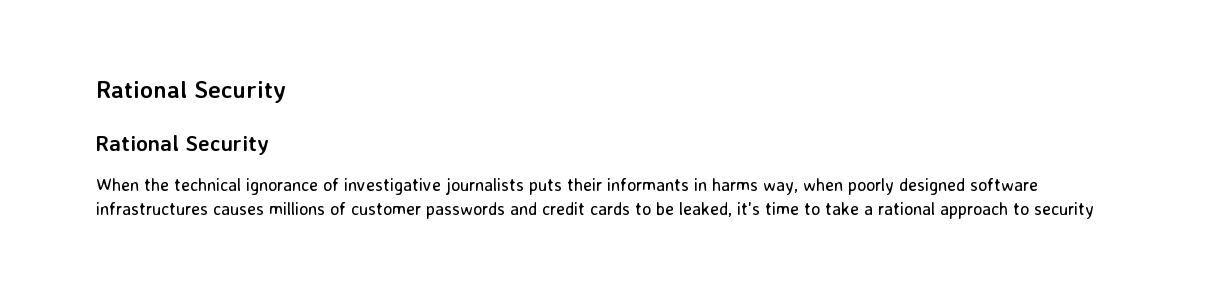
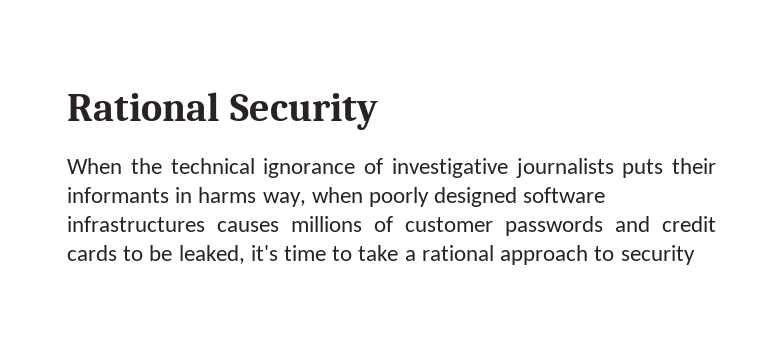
[96,81,286,103] [96,135,269,155] Rational Security // Rational Security -> [67,92,378,130] Rational Security

